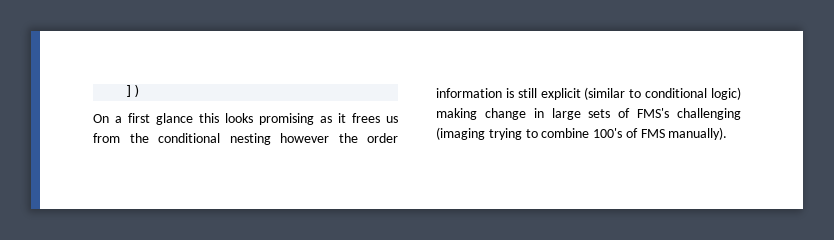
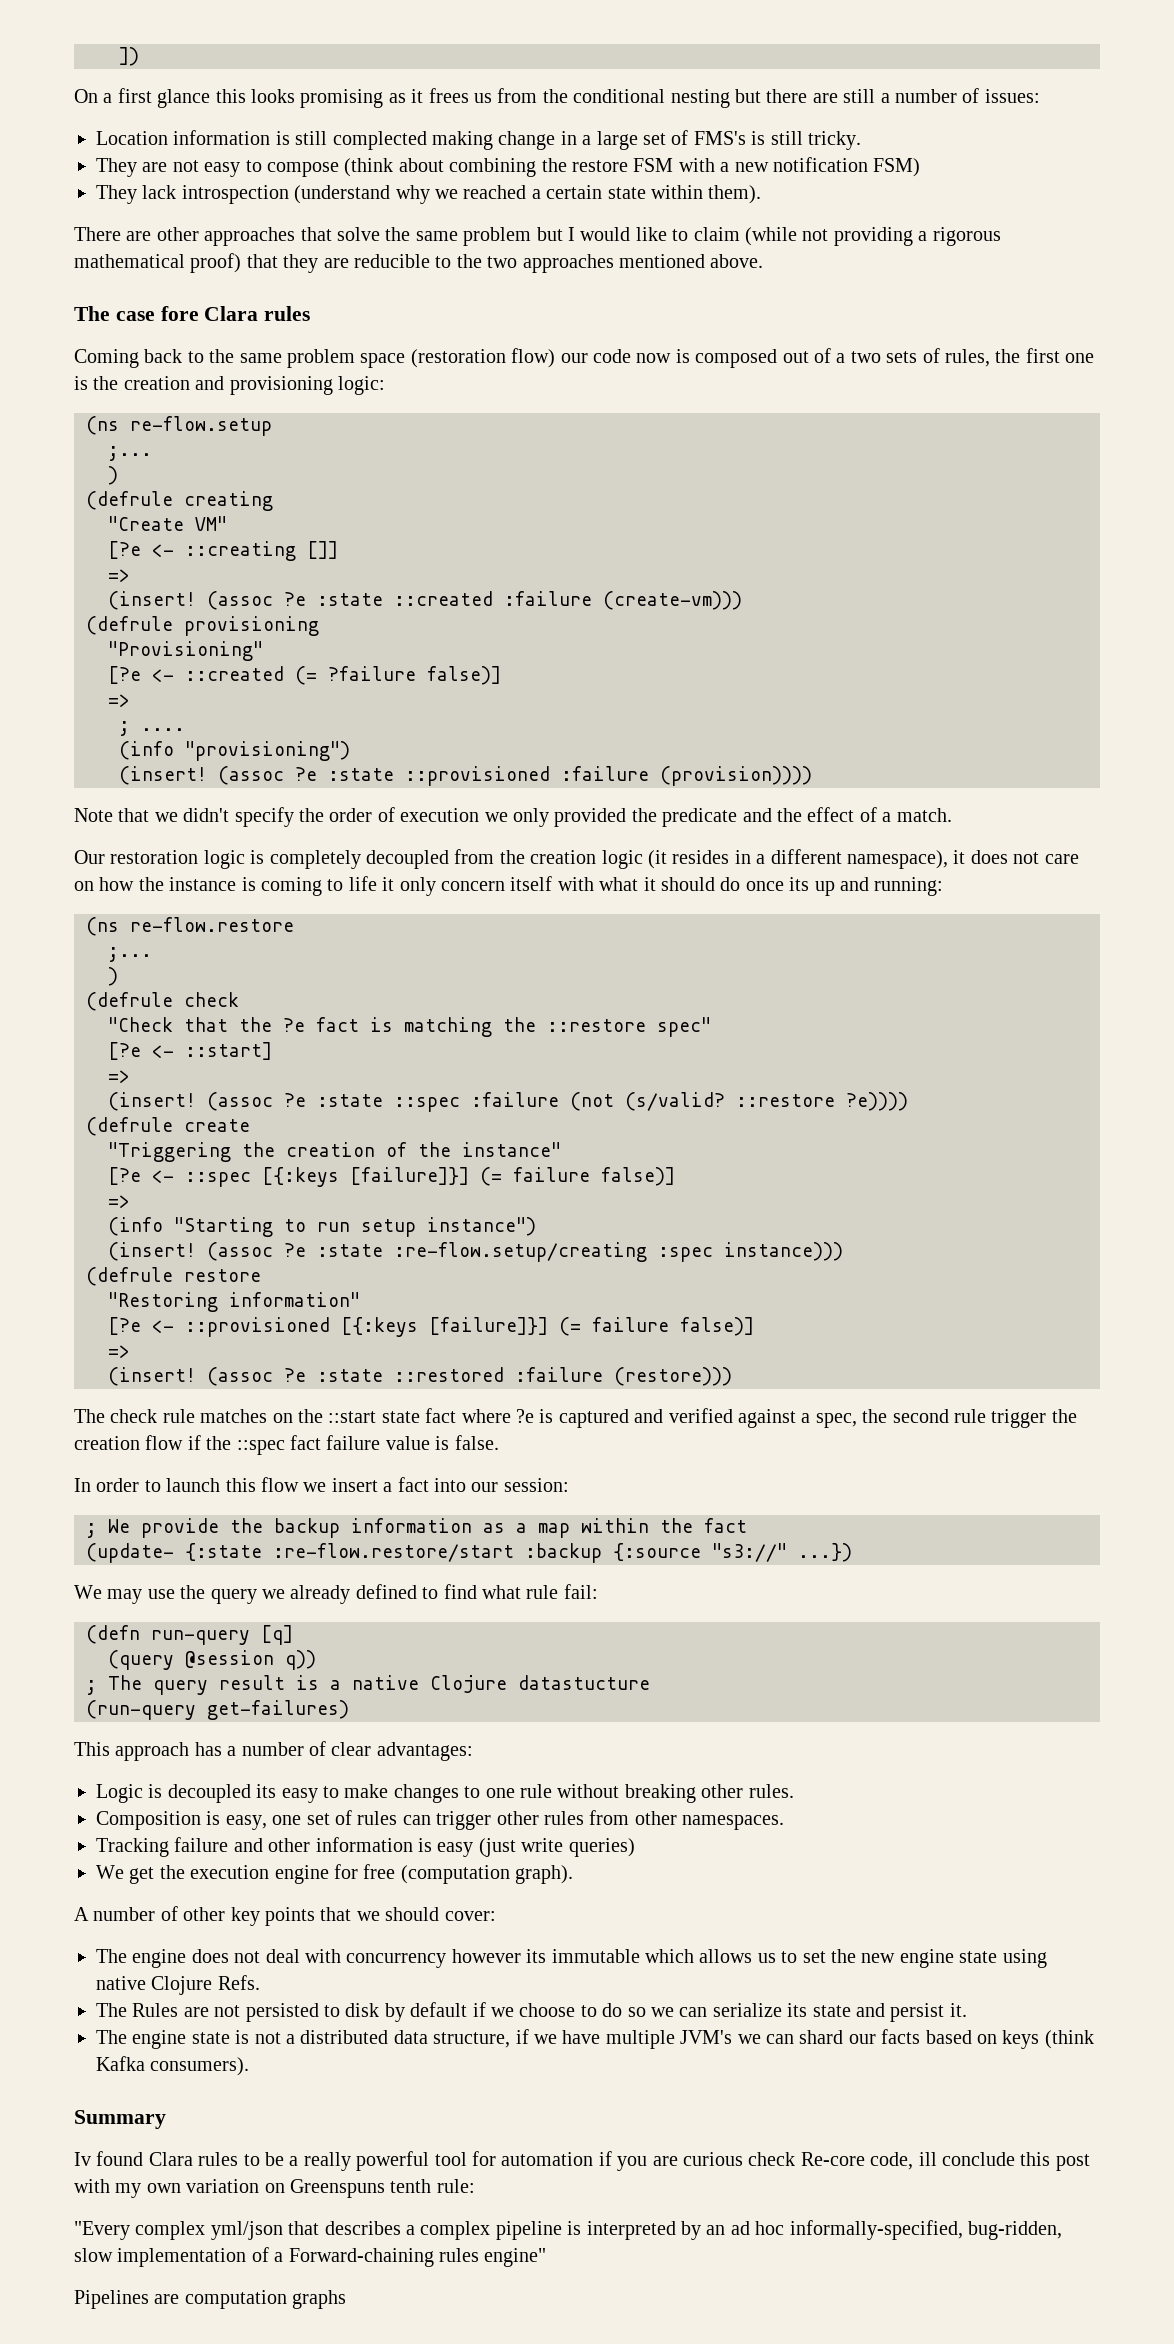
[280,133,398,143] [436,87,741,100] [436,108,741,120] [436,127,728,140] however the order information is still explicit (similar to conditional logic) making change in large sets of FMS's challenging (imaging trying to combine 100's of FMS manually). -> [734,88,1040,103] [96,130,861,150] [96,157,921,177] [96,185,762,204] [74,227,1001,246] [74,253,764,273] [74,306,311,321] [74,348,1095,368] [74,376,385,395] [86,416,272,436] [108,446,152,461] [108,466,118,485] [86,491,273,511] [108,516,227,531] [108,541,338,561] [108,569,130,582] [108,591,742,610] [86,616,319,636] [108,641,263,661] [108,666,501,685] [108,694,130,707] [119,721,185,736] [119,741,350,761] [119,766,812,786] [74,807,952,827] [74,849,1079,869] [74,876,944,896] [86,917,294,936] [108,947,152,962] [108,967,118,986] [86,992,239,1011] [108,1017,711,1037] [108,1042,272,1060] [108,1070,130,1083] [108,1092,908,1112] [86,1117,250,1136] [108,1142,561,1162] [108,1167,675,1187] [108,1195,130,1208] [108,1217,536,1237] [108,1242,843,1262] [86,1267,261,1286] [108,1292,360,1312] [108,1317,754,1337] [108,1345,130,1358] [108,1367,732,1386] [74,1408,1077,1428] [74,1435,499,1455] [74,1477,569,1492] [86,1518,747,1538] [86,1543,852,1563] [74,1584,598,1604] [86,1625,293,1645] [108,1650,316,1670] [86,1675,650,1695] [86,1700,349,1720] [74,1741,473,1761] [96,1784,794,1803] [96,1810,785,1830] [96,1837,635,1857] [96,1864,574,1884] [74,1906,496,1926] [96,1949,1047,1968] [96,1975,260,1995] [96,2002,967,2022] [96,2029,1094,2049] [96,2056,250,2076] [74,2110,166,2129] [74,2151,1090,2171] [74,2179,475,2198] [74,2220,1062,2240] [74,2247,547,2267] [74,2290,347,2309] but there are still a number of issues: // Location information is still complected making change in a large set of FMS's is still tricky. // They are not easy to compose (think about combining the restore FSM with a new notification FSM) // They lack introspection (understand why we reached a certain state within them). // There are other approaches that solve the same problem but I would like to claim (while not providing a rigorous mathematical proof) that they are reducible to the two approaches mentioned above. // The case fore Clara rules // Coming back to the same problem space (restoration flow) our code now is composed out of a two sets of rules, the first one is the creation and provisioning logic: // (ns re-flow.setup // ;... // ) // (defrule creating // "Create VM" // [?e <- ::creating []] // => // (insert! (assoc ?e :state ::created :failure (create-vm))) // (defrule provisioning // "Provisioning" // [?e <- ::created (= ?failure false)] // => // ; .... // (info "provisioning") // (insert! (assoc ?e :state ::provisioned :failure (provision)))) // Note that we didn't specify the order of execution we only provided the predicate and the effect of a match. // Our restoration logic is completely decoupled from the creation logic (it resides in a different namespace), it does not care on how the instance is coming to life it only concern itself with what it should do once its up and running: // (ns re-flow.restore // ;... // ) // (defrule check // "Check that the ?e fact is matching the ::restore spec" // [?e <- ::start] // => // (insert! (assoc ?e :state ::spec :failure (not (s/valid? ::restore ?e)))) // (defrule create // "Triggering the creation of the instance" // [?e <- ::spec [{:keys [failure]}] (= failure false)] // => // (info "Starting to run setup instance") // (insert! (assoc ?e :state :re-flow.setup/creating :spec instance))) // (defrule restore // "Restoring information" // [?e <- ::provisioned [{:keys [failure]}] (= failure false)] // => // (insert! (assoc ?e :state ::restored :failure (restore))) // The check rule matches on the ::start state fact where ?e is captured and verified against a spec, the second rule trigger the creation flow if the ::spec fact failure value is false. // In order to launch this flow we insert a fact into our session: // ; We provide the backup information as a map within the fact // (update- {:state :re-flow.restore/start :backup {:source "s3://" ...}) // We may use the query we already defined to find what rule fail: // (defn run-query [q] // (query @session q)) // ; The query result is a native Clojure datastucture // (run-query get-failures) // This approach has a number of clear advantages: // Logic is decoupled its easy to make changes to one rule without breaking other rules. // Composition is easy, one set of rules can trigger other rules from other namespaces. // Tracking failure and other information is easy (just write queries) // We get the execution engine for free (computation graph). // A number of other key points that we should cover: // The engine does not deal with concurrency however its immutable which allows us to set the new engine state using native Clojure Refs. // The Rules are not persisted to disk by default if we choose to do so we can serialize its state and persist it. // The engine state is not a distributed data structure, if we have multiple JVM's we can shard our facts based on keys (think Kafka consumers). // Summary // Iv found Clara rules to be a really powerful tool for automation if you are curious check Re-core code, ill conclude this post with my own variation on Greenspuns tenth rule: // "Every complex yml/json that describes a complex pipeline is interpreted by an ad hoc informally-specified, bug-ridden, slow implementation of a Forward-chaining rules engine" // Pipelines are computation graphs

